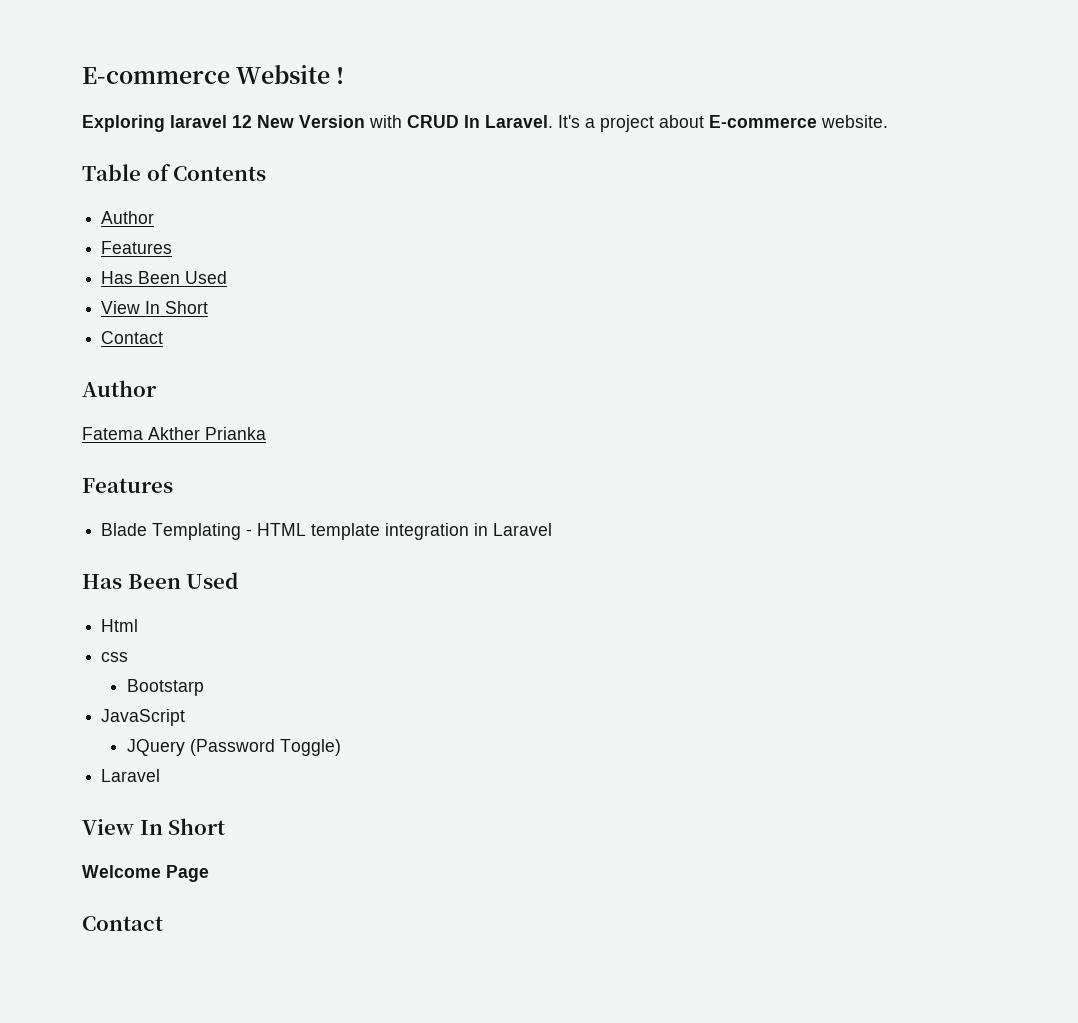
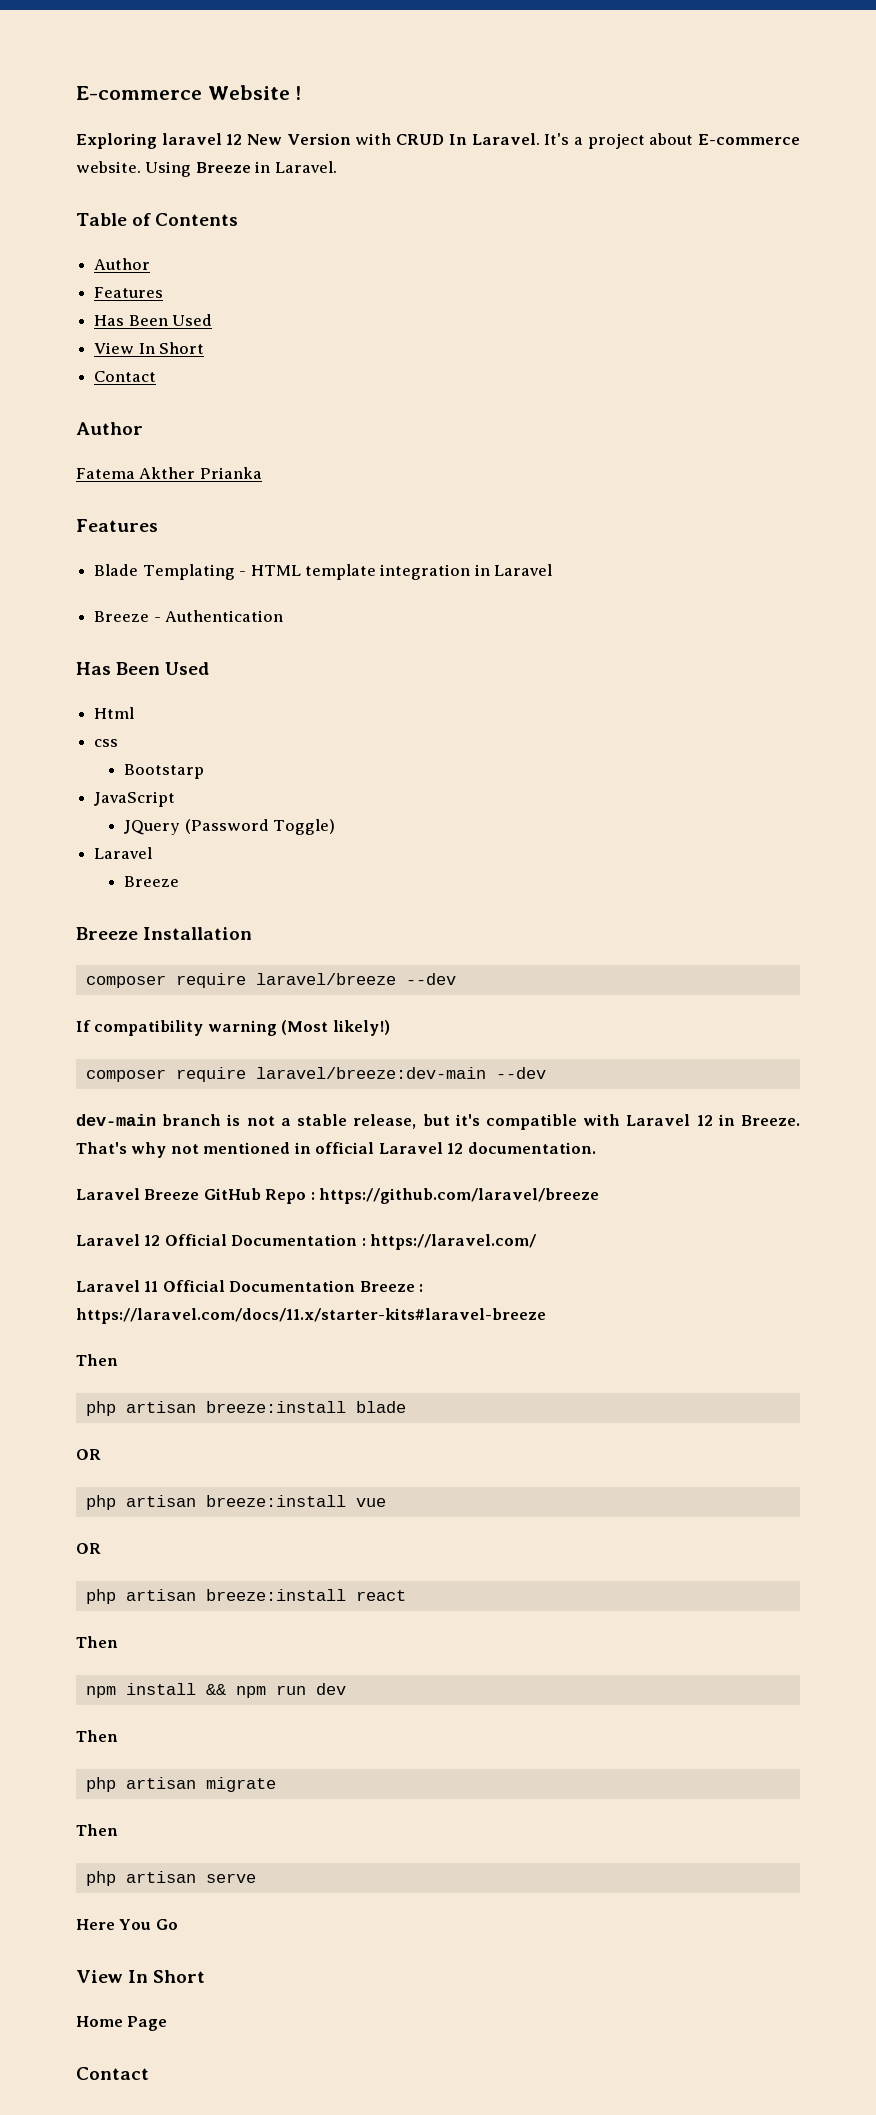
(888, 121) none -> [145,161,337,177] Using Breeze in Laravel.
(553, 529) none -> [94,610,284,622] // Breeze - Authentication
[82,818,226,835] [82,865,161,878] // View In Short // Welcome -> [124,876,180,887] [76,927,253,940] [85,973,456,988] [76,1020,390,1036] [85,1067,546,1082] [76,1114,800,1130] [76,1142,596,1158] [76,1188,600,1204] [76,1234,537,1250] [76,1280,424,1292] [76,1308,546,1324] [76,1354,118,1366] [85,1401,406,1416] [76,1449,101,1460] [85,1495,386,1510] [76,1543,101,1554] [85,1589,406,1604] [76,1636,118,1648] [85,1683,346,1698] [76,1730,118,1742] [85,1777,276,1792] [76,1824,118,1836] [85,1871,256,1886] [76,1919,178,1930] [76,1970,206,1983] [76,2016,123,2027] // Breeze // Breeze Installation // composer require laravel/breeze --dev // If compatibility warning (Most likely!) // composer require laravel/breeze:dev-main --dev // dev-main branch is not a stable release, but it's compatible with Laravel 12 in Breeze. That's why not mentioned in official Laravel 12 documentation. // Laravel Breeze GitHub Repo : https://github.com/laravel/breeze // Laravel 12 Official Documentation : https://laravel.com/ // Laravel 11 Official Documentation Breeze : https://laravel.com/docs/11.x/starter-kits#laravel-breeze // Then // php artisan breeze:install blade // OR // php artisan breeze:install vue // OR // php artisan breeze:install react // Then // npm install && npm run dev // Then // php artisan migrate // Then // php artisan serve // Here You Go // View In Short // Home

